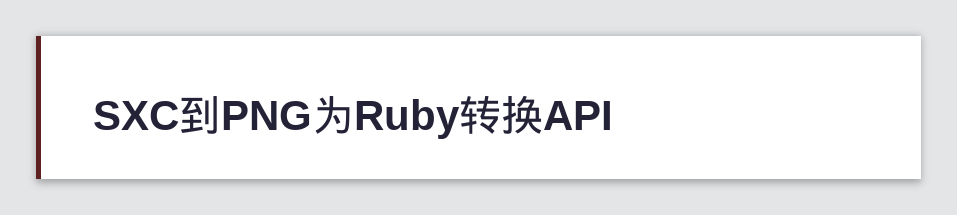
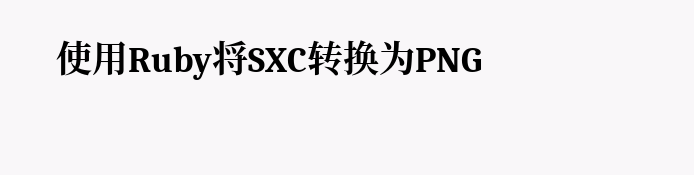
[93,95,613,139] SXC到PNG为Ruby转换API -> [56,40,482,80] 使用Ruby将SXC转换为PNG

